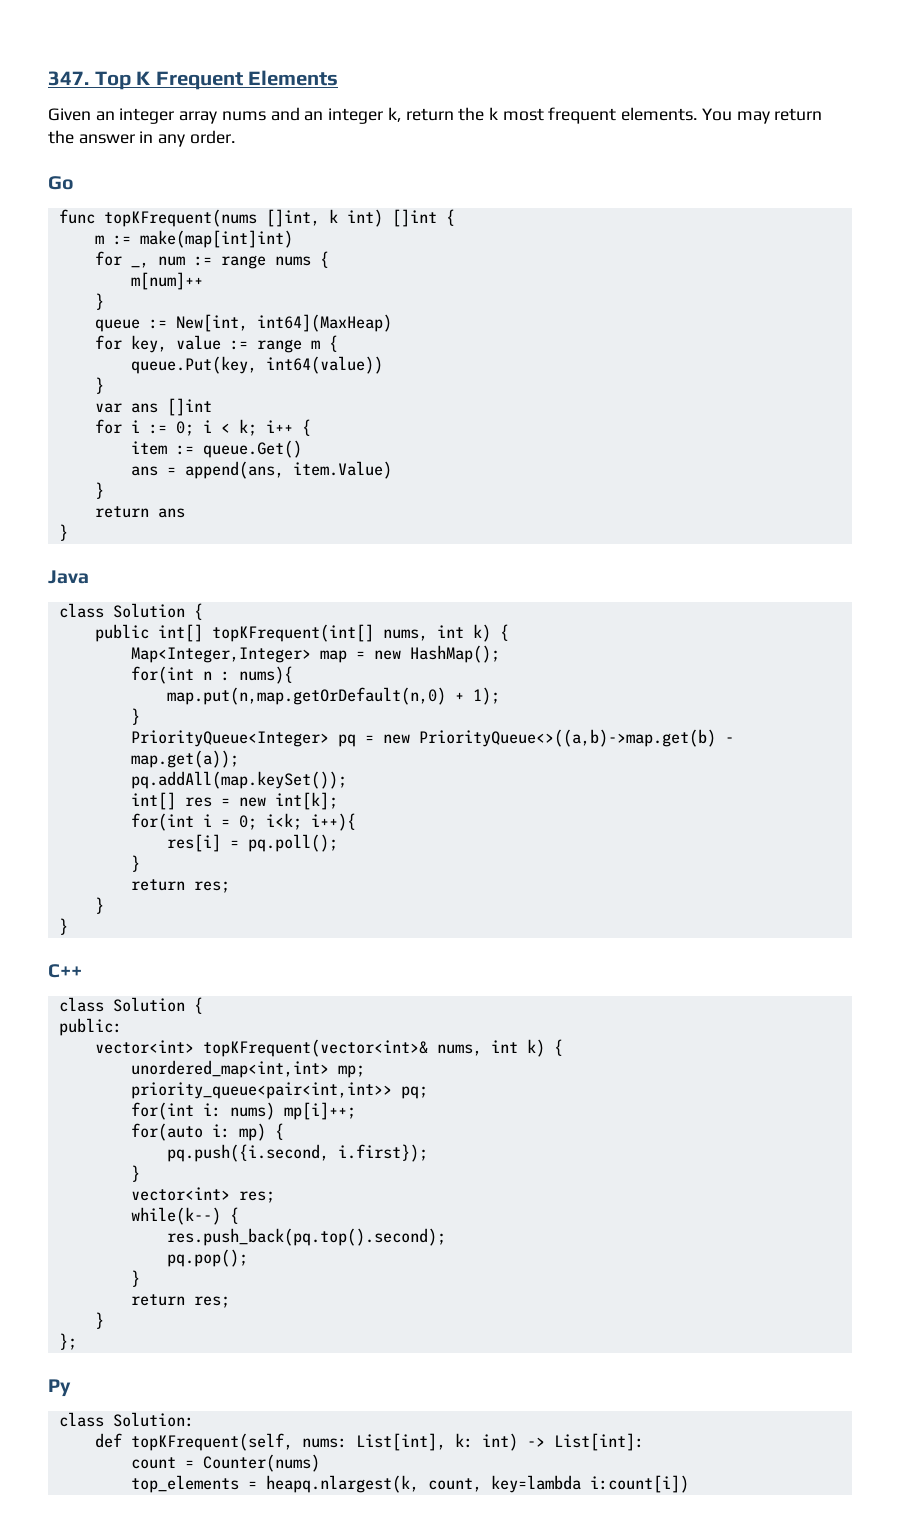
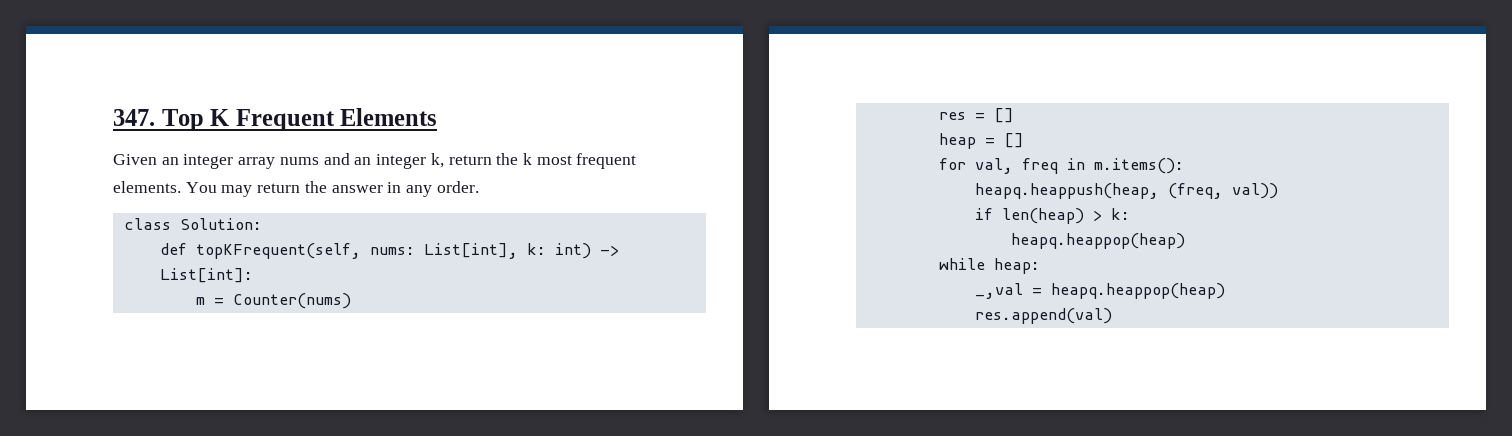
[48,176,74,190] [58,209,455,227] [94,230,293,248] [94,251,329,269] [130,272,203,290] [94,293,104,310] [94,314,392,332] [94,335,338,353] [130,356,383,374] [94,377,104,394] [94,398,212,416] [94,419,311,436] [130,440,302,458] [130,461,392,479] [94,482,104,499] [94,506,185,518] [58,524,68,541] [48,570,89,584] [58,603,203,620] [94,624,509,642] [130,645,500,663] [130,666,293,684] [166,687,500,705] [130,708,140,725] [130,729,734,747] [130,750,239,768] [130,771,347,789] [130,792,338,810] [130,813,356,831] [166,834,338,852] [130,855,140,872] [130,879,230,893] [94,897,104,914] [58,918,68,935] [48,964,82,978] [58,997,203,1014] [58,1018,122,1036] [94,1039,563,1057] [130,1060,365,1078] [130,1082,428,1099] [130,1102,356,1120] [130,1123,284,1141] [166,1144,428,1162] [130,1165,140,1182] [130,1187,275,1203] [130,1207,239,1225] [166,1228,446,1246] [166,1249,248,1267] [130,1270,140,1287] [130,1294,230,1308] [94,1312,104,1329] [58,1333,77,1350] [48,1379,71,1397] // Go // func topKFrequent(nums []int, k int) []int { // m := make(map[int]int) // for _, num := range nums { // m[num]++ // } // queue := New[int, int64](MaxHeap) // for key, value := range m { // queue.Put(key, int64(value)) // } // var ans []int // for i := 0; i < k; i++ { // item := queue.Get() // ans = append(ans, item.Value) // } // return ans // } // Java // class Solution { // public int[] topKFrequent(int[] nums, int k) { // Map<Integer,Integer> map = new HashMap(); // for(int n : nums){ // map.put(n,map.getOrDefault(n,0) + 1); // } // PriorityQueue<Integer> pq = new PriorityQueue<>((a,b)->map.get(b) - map.get(a)); // pq.addAll(map.keySet()); // int[] res = new int[k]; // for(int i = 0; i<k; i++){ // res[i] = pq.poll(); // } // return res; // } // } // C++ // class Solution { // public: // vector<int> topKFrequent(vector<int>& nums, int k) { // unordered_map<int,int> mp; // priority_queue<pair<int,int>> pq; // for(int i: nums) mp[i]++; // for(auto i: mp) { // pq.push({i.second, i.first}); // } // vector<int> res; // while(k--) { // res.push_back(pq.top().second); // pq.pop(); // } // return res; // } // }; // Py -> (479, 187) none
[130,1457,176,1469] count -> [195,297,205,305] m
[130,1475,689,1493] top_elements = heapq.nlargest(k, count, key=lambda i:count[i]) -> [938,108,1014,123] [938,133,1024,149] [938,158,1184,174] [974,183,1278,199] [974,208,1130,224] [1010,233,1185,249] [938,258,1040,274] [974,283,1225,299] [974,308,1112,324] res = [] // heap = [] // for val, freq in m.items(): // heapq.heappush(heap, (freq, val)) // if len(heap) > k: // heapq.heappop(heap) // while heap: // _,val = heapq.heappop(heap) // res.append(val)

